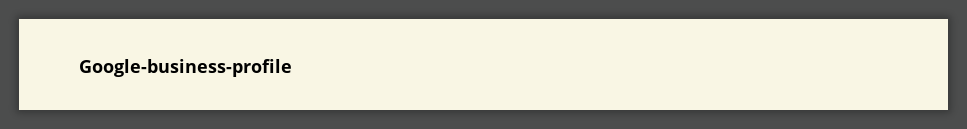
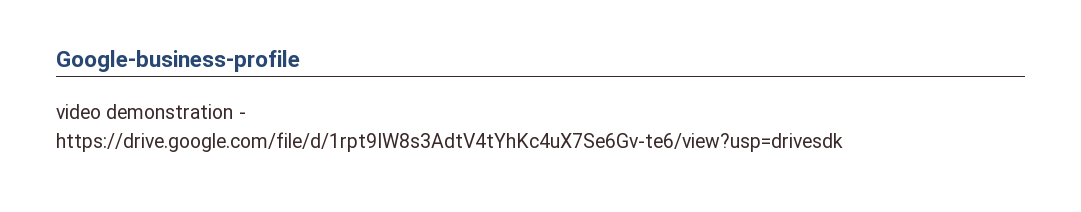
(292, 68) none -> [56,104,246,119] [56,132,843,152] // video demonstration - https://drive.google.com/file/d/1rpt9IW8s3AdtV4tYhKc4uX7Se6Gv-te6/view?usp=drivesdk

